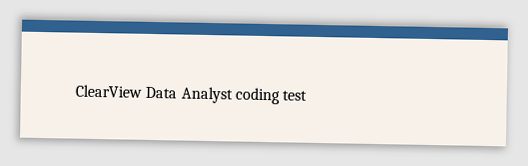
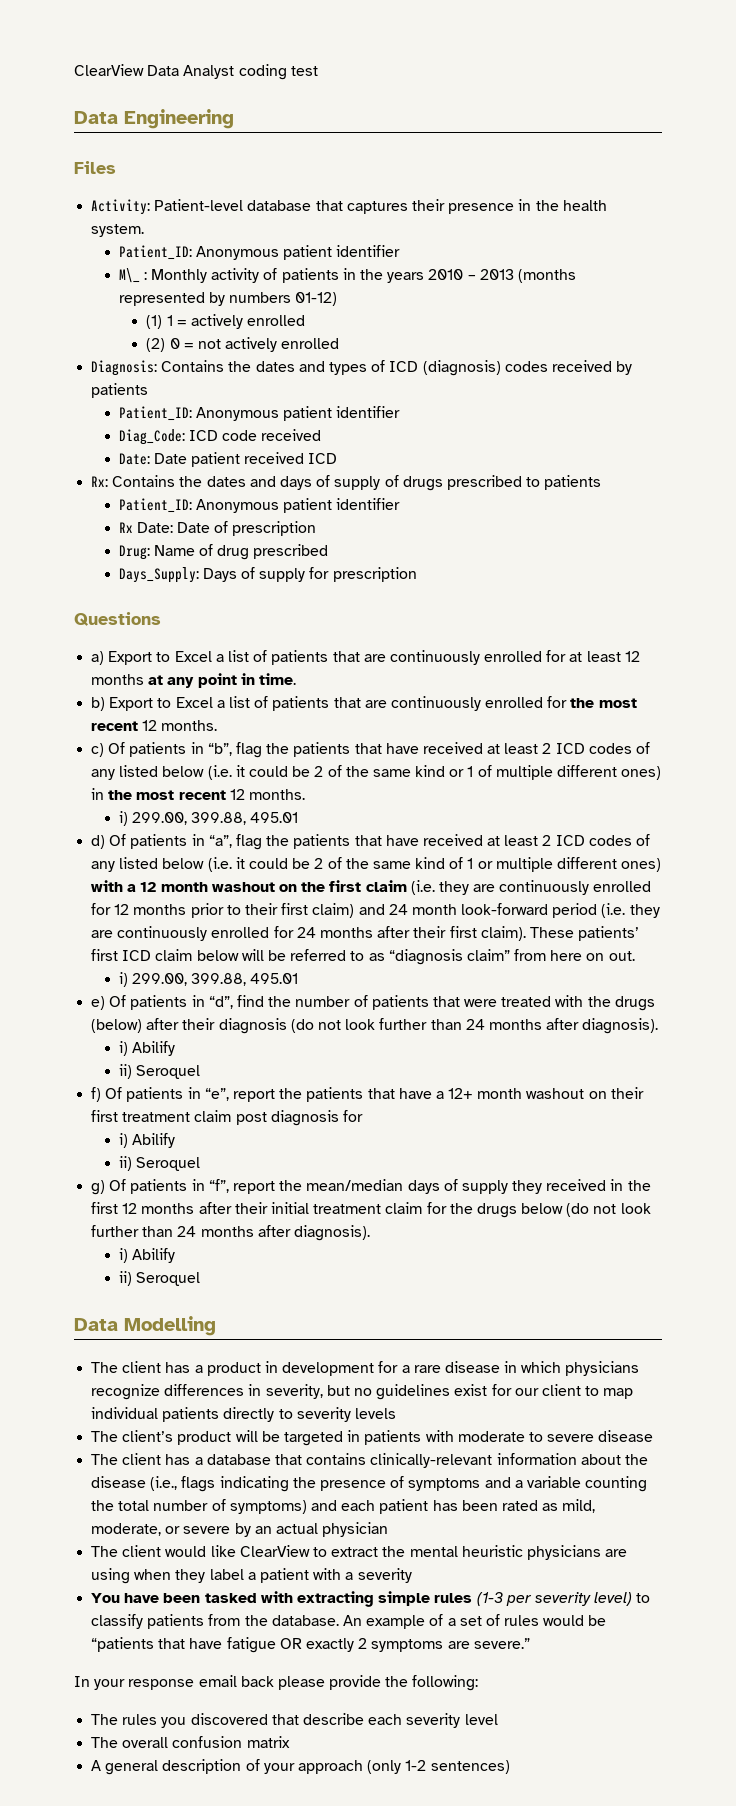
(308, 95) none -> [74,109,234,129] [74,161,116,174] [91,199,607,215] [91,224,145,237] [118,245,401,260] [118,268,576,283] [118,292,338,306] [146,314,306,329] [146,337,340,352] [91,360,633,376] [91,383,149,398] [118,406,401,421] [118,429,322,445] [118,452,338,467] [91,475,602,491] [118,498,401,513] [118,521,317,536] [118,544,329,560] [118,567,417,583] [74,612,161,626] [91,650,640,665] [91,673,296,688] [91,696,637,711] [91,720,218,731] [91,742,651,758] [91,765,662,780] [91,788,305,800] [118,811,299,826] [91,834,651,850] [91,857,662,872] [91,880,652,895] [91,903,660,918] [91,926,640,941] [91,949,635,965] [118,972,299,987] [91,995,655,1011] [91,1018,659,1034] [118,1041,175,1056] [118,1064,200,1079] [91,1087,644,1102] [91,1110,363,1126] [118,1133,175,1148] [118,1156,200,1171] [91,1179,651,1195] [91,1202,651,1218] [91,1225,370,1241] [118,1248,175,1263] [118,1271,200,1286] [74,1316,216,1336] [91,1361,640,1376] [91,1384,634,1400] [91,1407,396,1422] [91,1430,654,1446] [91,1453,648,1468] [91,1476,648,1492] [91,1499,596,1514] [91,1522,389,1537] [91,1545,628,1560] [91,1568,412,1584] [91,1591,651,1607] [91,1614,607,1629] [91,1637,530,1653] [74,1675,479,1691] [91,1713,498,1728] [91,1736,290,1748] [91,1759,510,1775] // Data Engineering // Files // Activity: Patient-level database that captures their presence in the health system. // Patient_ID: Anonymous patient identifier // M\_ : Monthly activity of patients in the years 2010 – 2013 (months represented by numbers 01-12) // (1) 1 = actively enrolled // (2) 0 = not actively enrolled // Diagnosis: Contains the dates and types of ICD (diagnosis) codes received by patients // Patient_ID: Anonymous patient identifier // Diag_Code: ICD code received // Date: Date patient received ICD // Rx: Contains the dates and days of supply of drugs prescribed to patients // Patient_ID: Anonymous patient identifier // Rx Date: Date of prescription // Drug: Name of drug prescribed // Days_Supply: Days of supply for prescription // Questions // a) Export to Excel a list of patients that are continuously enrolled for at least 12 months at any point in time. // b) Export to Excel a list of patients that are continuously enrolled for the most recent 12 months. // c) Of patients in “b”, flag the patients that have received at least 2 ICD codes of any listed below (i.e. it could be 2 of the same kind or 1 of multiple different ones) in the most recent 12 months. // i) 299.00, 399.88, 495.01 // d) Of patients in “a”, flag the patients that have received at least 2 ICD codes of any listed below (i.e. it could be 2 of the same kind of 1 or multiple different ones) with a 12 month washout on the first claim (i.e. they are continuously enrolled for 12 months prior to their first claim) and 24 month look-forward period (i.e. they are continuously enrolled for 24 months after their first claim). These patients’ first ICD claim below will be referred to as “diagnosis claim” from here on out. // i) 299.00, 399.88, 495.01 // e) Of patients in “d”, find the number of patients that were treated with the drugs (below) after their diagnosis (do not look further than 24 months after diagnosis). // i) Abilify // ii) Seroquel // f) Of patients in “e”, report the patients that have a 12+ month washout on their first treatment claim post diagnosis for // i) Abilify // ii) Seroquel // g) Of patients in “f”, report the mean/median days of supply they received in the first 12 months after their initial treatment claim for the drugs below (do not look further than 24 months after diagnosis). // i) Abilify // ii) Seroquel // Data Modelling // The client has a product in development for a rare disease in which physicians recognize differences in severity, but no guidelines exist for our client to map individual patients directly to severity levels // The client’s product will be targeted in patients with moderate to severe disease // The client has a database that contains clinically-relevant information about the disease (i.e., flags indicating the presence of symptoms and a variable counting the total number of symptoms) and each patient has been rated as mild, moderate, or severe by an actual physician // The client would like ClearView to extract the mental heuristic physicians are using when they label a patient with a severity // You have been tasked with extracting simple rules (1-3 per severity level) to classify patients from the database. An example of a set of rules would be “patients that have fatigue OR exactly 2 symptoms are severe.” // In your response email back please provide the following: // The rules you discovered that describe each severity level // The overall confusion matrix // A general description of your approach (only 1-2 sentences)

